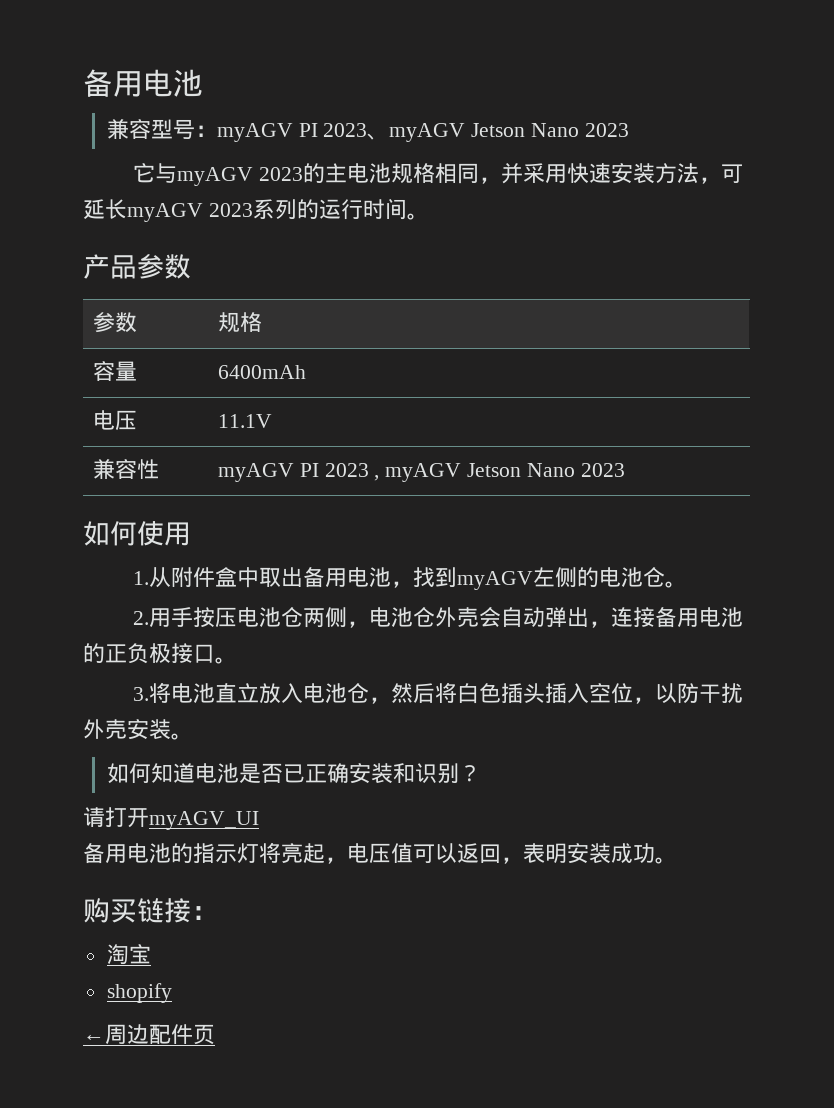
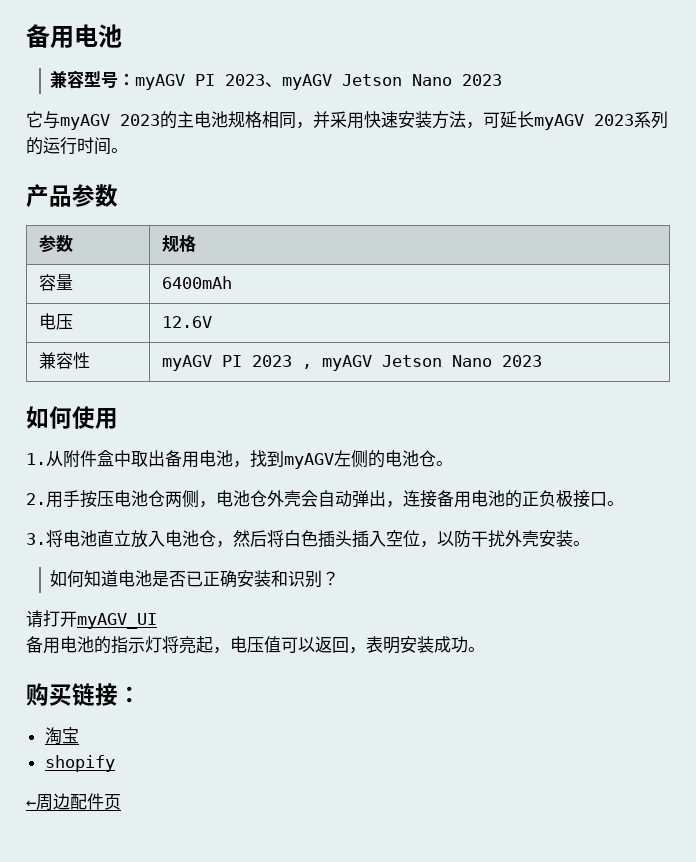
[218,414,273,428] 11.1V -> [162,316,213,328] 12.6V

